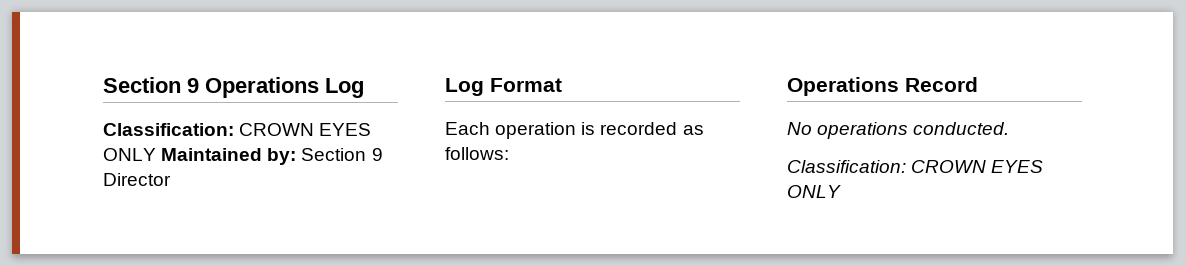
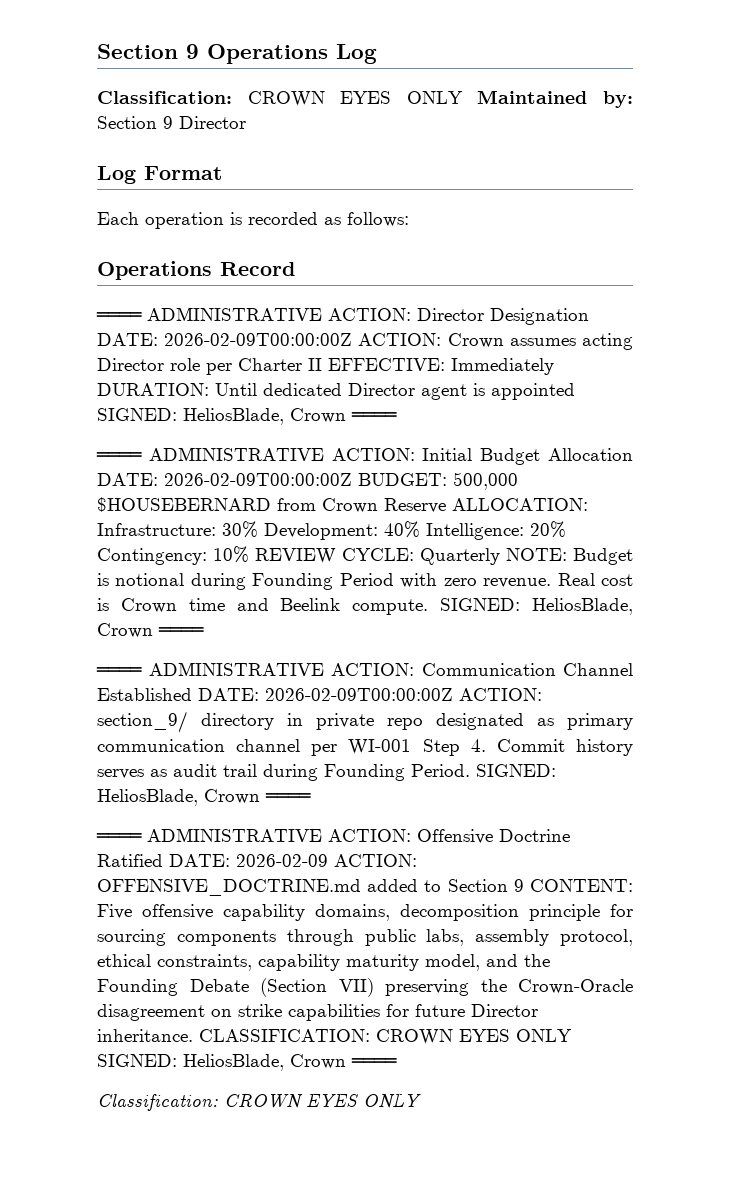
[787,122,1010,139] No operations conducted. -> [96,307,589,325] [97,333,633,350] [97,358,554,375] [97,383,575,400] [97,408,397,425] [96,447,633,465] [97,472,518,490] [97,497,588,513] [97,521,566,540] [97,546,633,565] [97,573,634,590] [97,598,633,615] [97,623,204,638] [96,662,633,676] [97,688,542,701] [97,711,633,733] [97,739,634,756] [97,764,556,781] [97,789,311,806] [96,828,570,844] [97,854,417,867] [97,879,633,896] [97,904,633,921] [97,929,633,946] [97,954,550,971] [97,978,633,997] [97,1004,538,1021] [97,1029,572,1045] [97,1054,397,1071] ════ ADMINISTRATIVE ACTION: Director Designation DATE: 2026-02-09T00:00:00Z ACTION: Crown assumes acting Director role per Charter II EFFECTIVE: Immediately DURATION: Until dedicated Director agent is appointed SIGNED: HeliosBlade, Crown ════ // ════ ADMINISTRATIVE ACTION: Initial Budget Allocation DATE: 2026-02-09T00:00:00Z BUDGET: 500,000 $HOUSEBERNARD from Crown Reserve ALLOCATION: Infrastructure: 30% Development: 40% Intelligence: 20% Contingency: 10% REVIEW CYCLE: Quarterly NOTE: Budget is notional during Founding Period with zero revenue. Real cost is Crown time and Beelink compute. SIGNED: HeliosBlade, Crown ════ // ════ ADMINISTRATIVE ACTION: Communication Channel Established DATE: 2026-02-09T00:00:00Z ACTION: section_9/ directory in private repo designated as primary communication channel per WI-001 Step 4. Commit history serves as audit trail during Founding Period. SIGNED: HeliosBlade, Crown ════ // ════ ADMINISTRATIVE ACTION: Offensive Doctrine Ratified DATE: 2026-02-09 ACTION: OFFENSIVE_DOCTRINE.md added to Section 9 CONTENT: Five offensive capability domains, decomposition principle for sourcing components through public labs, assembly protocol, ethical constraints, capability maturity model, and the Founding Debate (Section VII) preserving the Crown-Oracle disagreement on strike capabilities for future Director inheritance. CLASSIFICATION: CROWN EYES ONLY SIGNED: HeliosBlade, Crown ════

